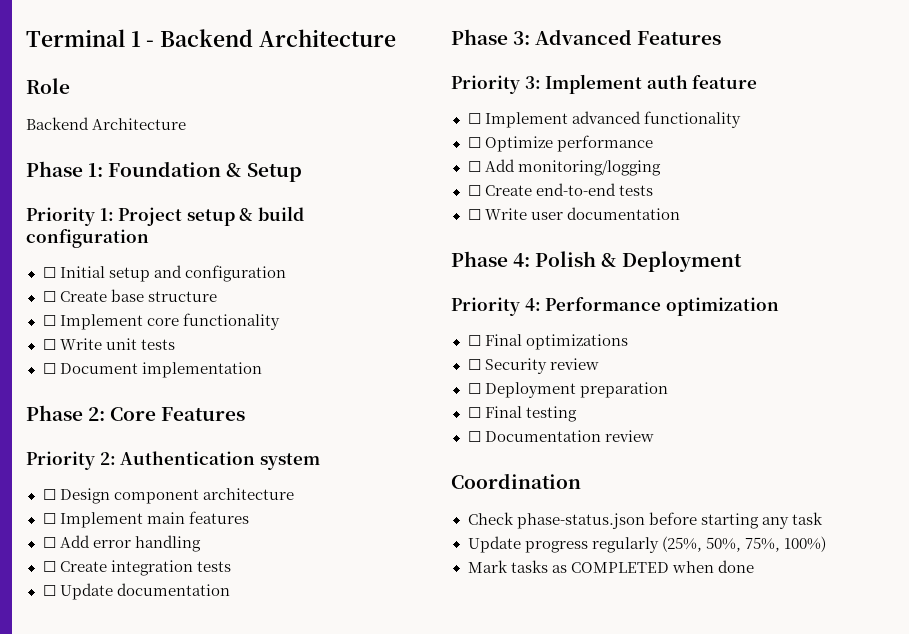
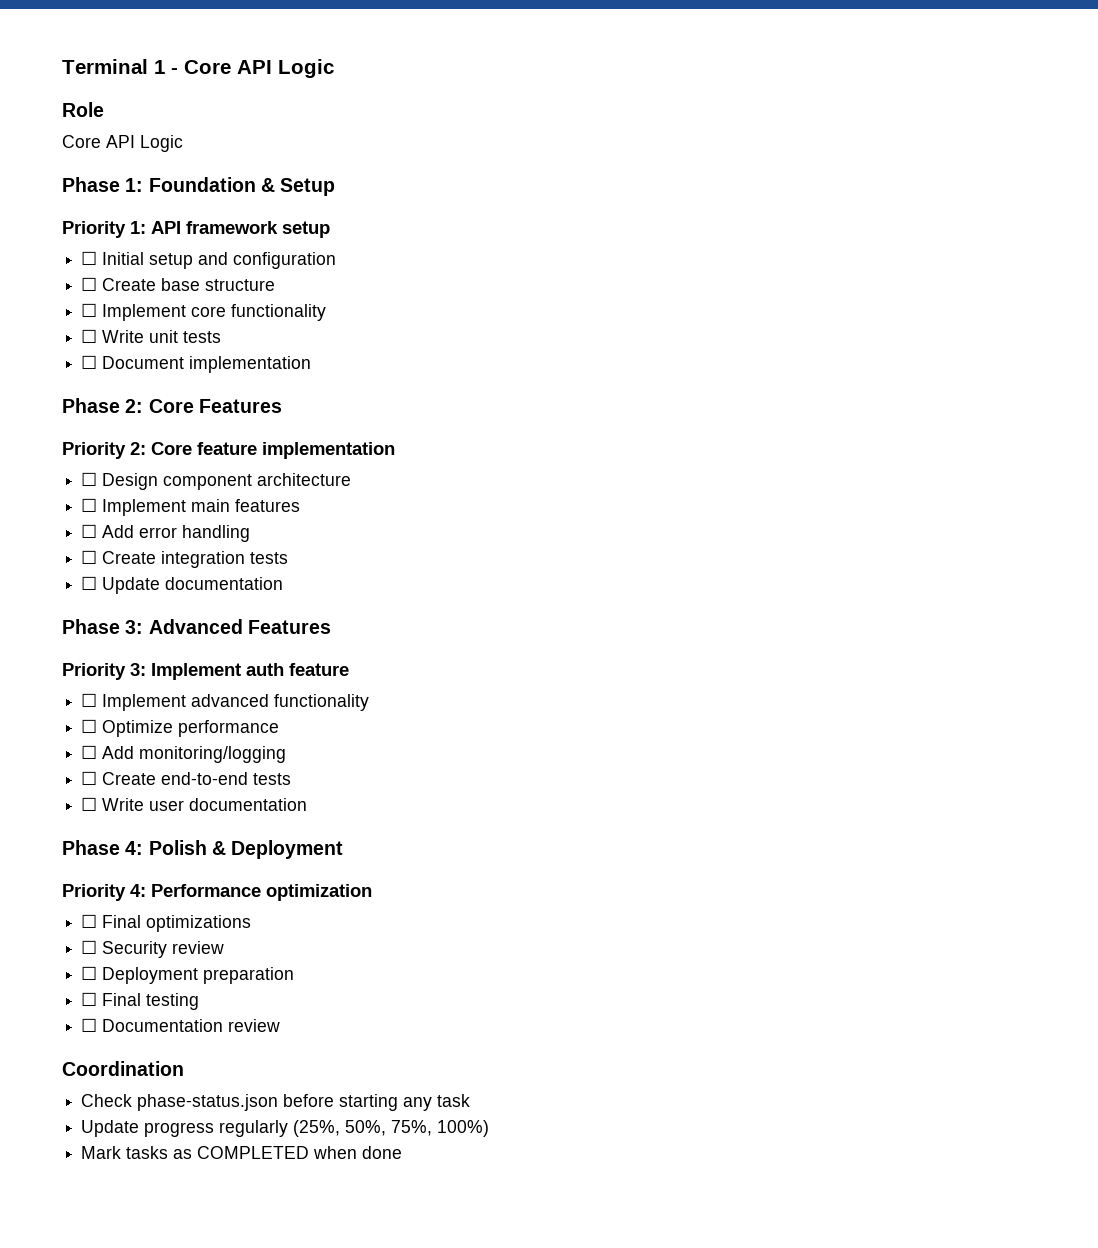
[160,29,396,47] [26,78,70,94] [26,117,187,130] Backend Architecture // Role // Backend Architecture -> [184,59,334,78] [62,102,104,117] [62,135,183,152] Core API Logic // Role // Core API Logic
[118,206,304,226] [26,229,149,248] Project setup & build configuration -> [151,221,330,238] API framework setup
[120,451,320,470] Authentication system -> [151,442,395,459] Core feature implementation

